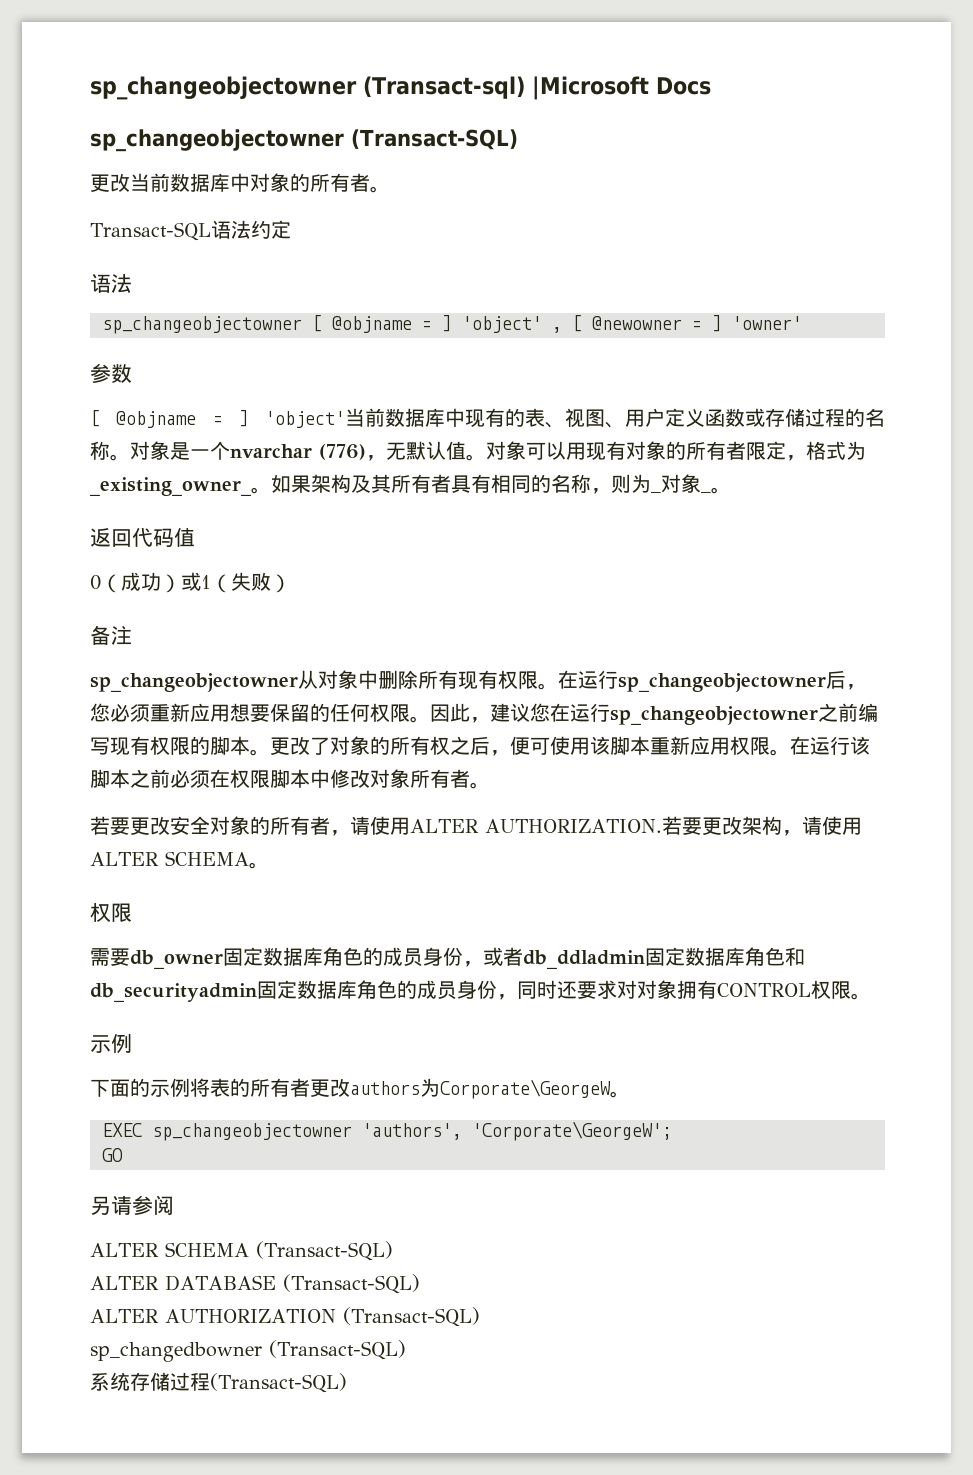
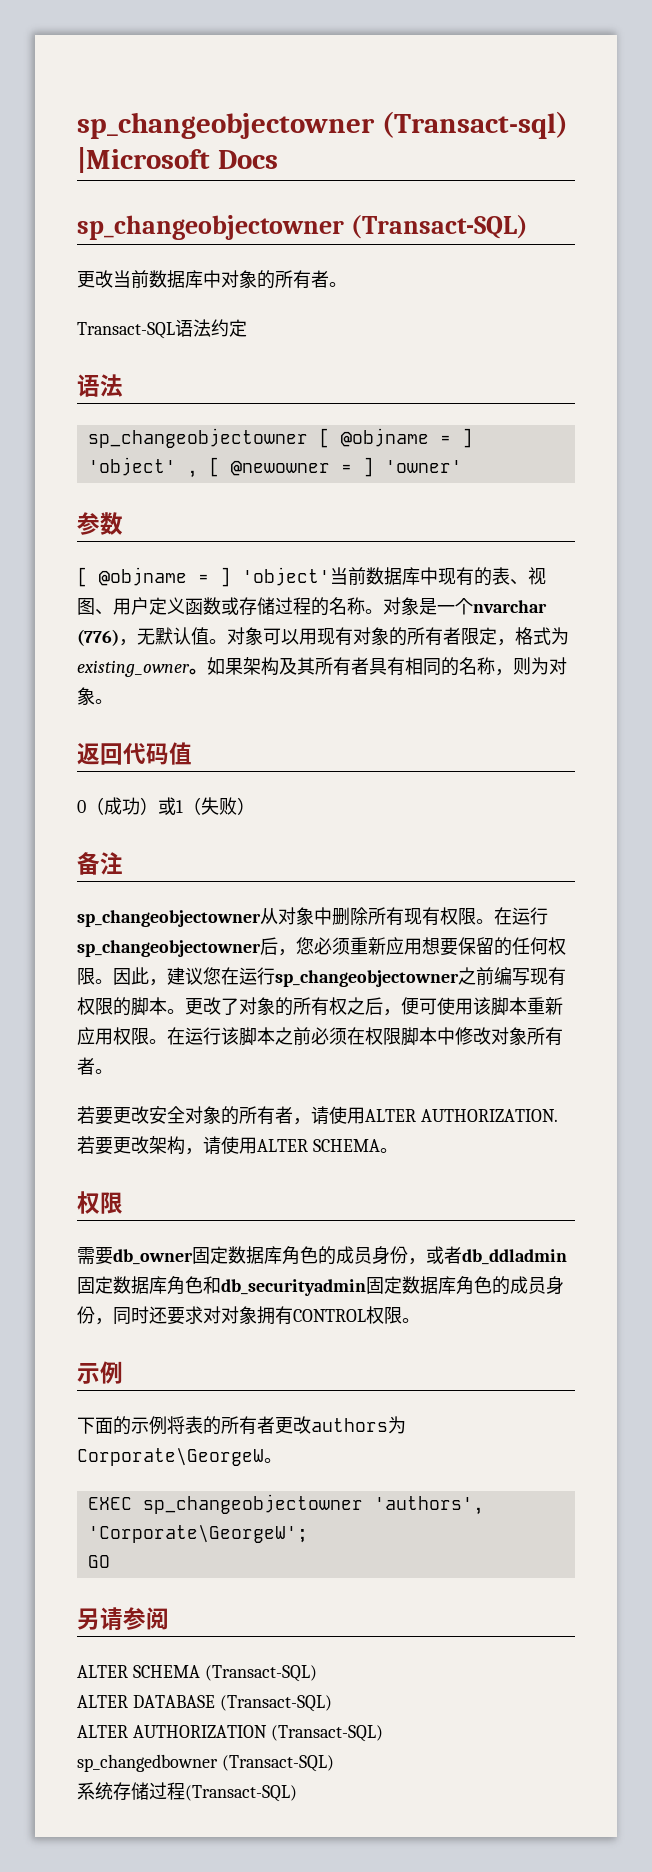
[90,477,251,496] _existing_owner_ -> [77,660,190,677] existing_owner
[651,474,711,493] _对象_ -> [549,657,567,675] [77,687,95,705] 对象

